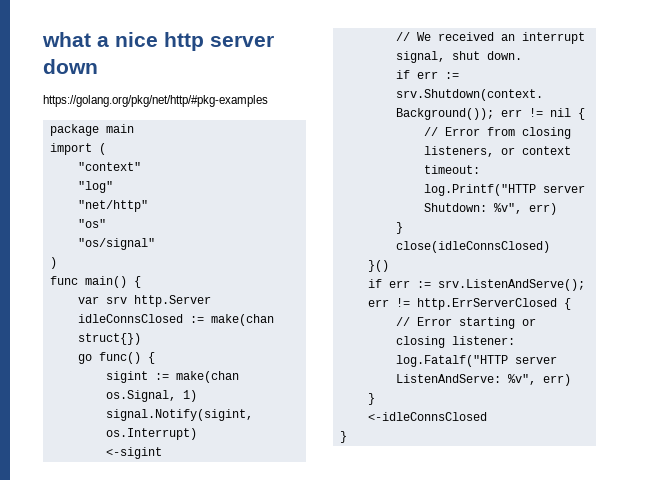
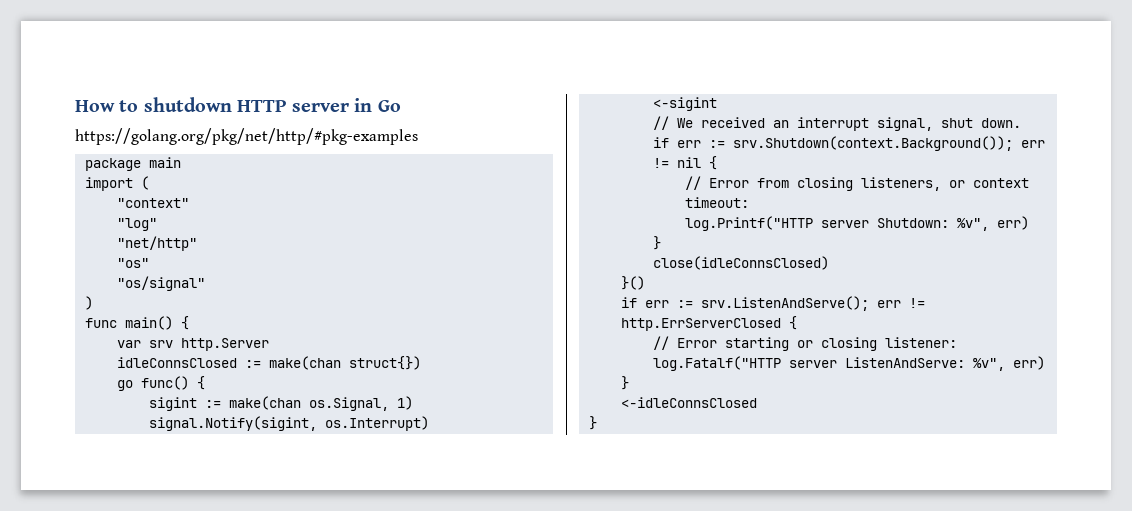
[42,32,274,51] [43,59,98,74] what a nice http server down -> [75,97,401,112] How to shutdown HTTP server in Go

